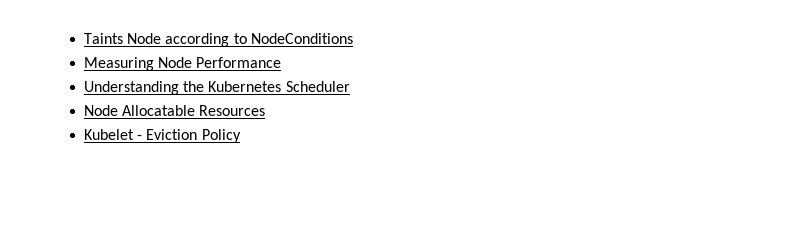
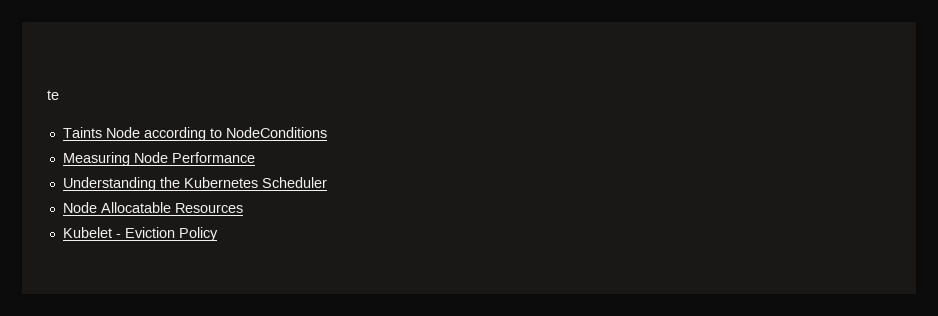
(84, 38) none -> [47,90,59,100] te //

